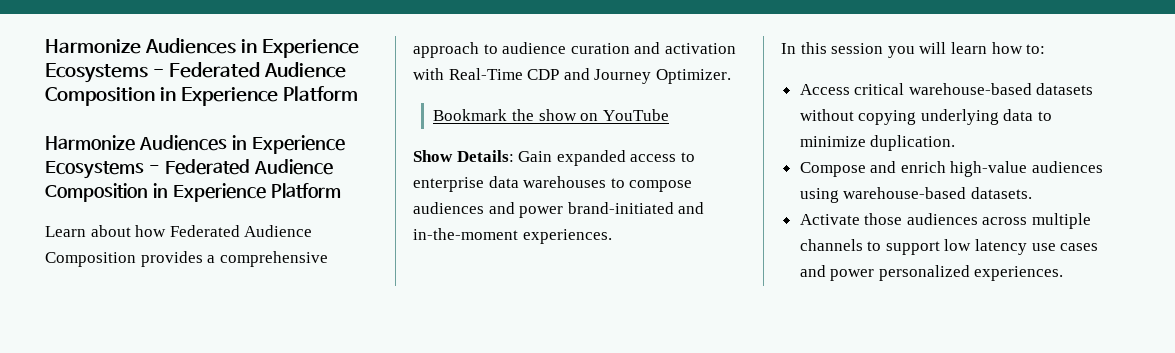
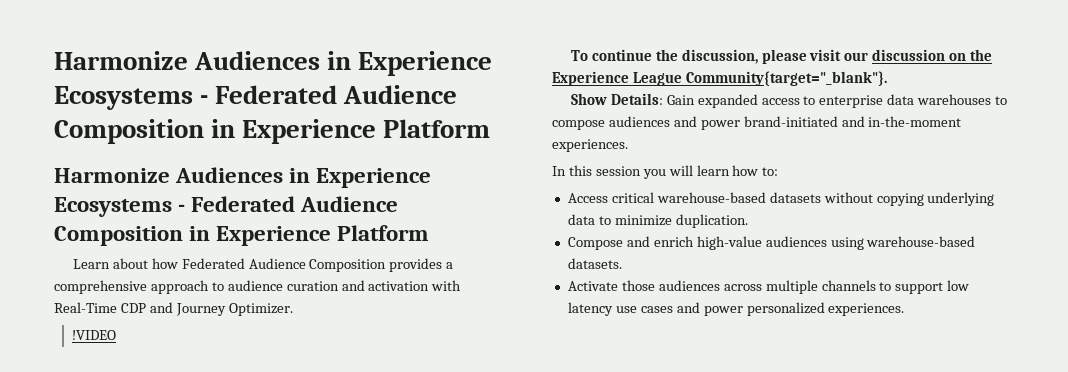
[433,109,669,121] Bookmark the show on YouTube -> [71,330,116,340] [570,49,993,64] [552,71,887,86] !VIDEO // To continue the discussion, please visit our discussion on the Experience League Community{target="_blank"}.

